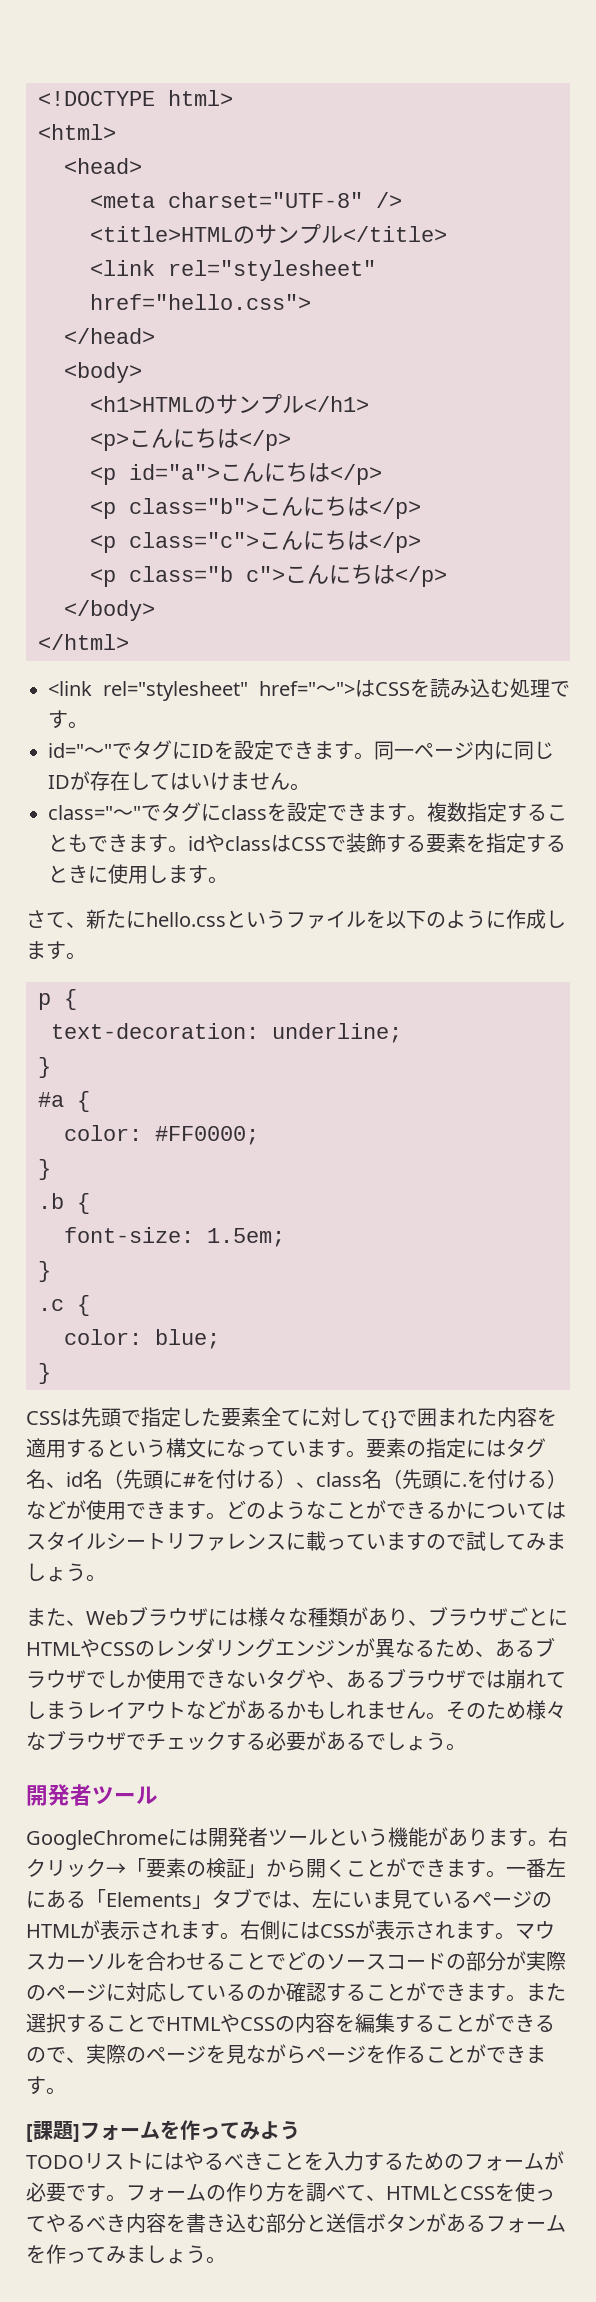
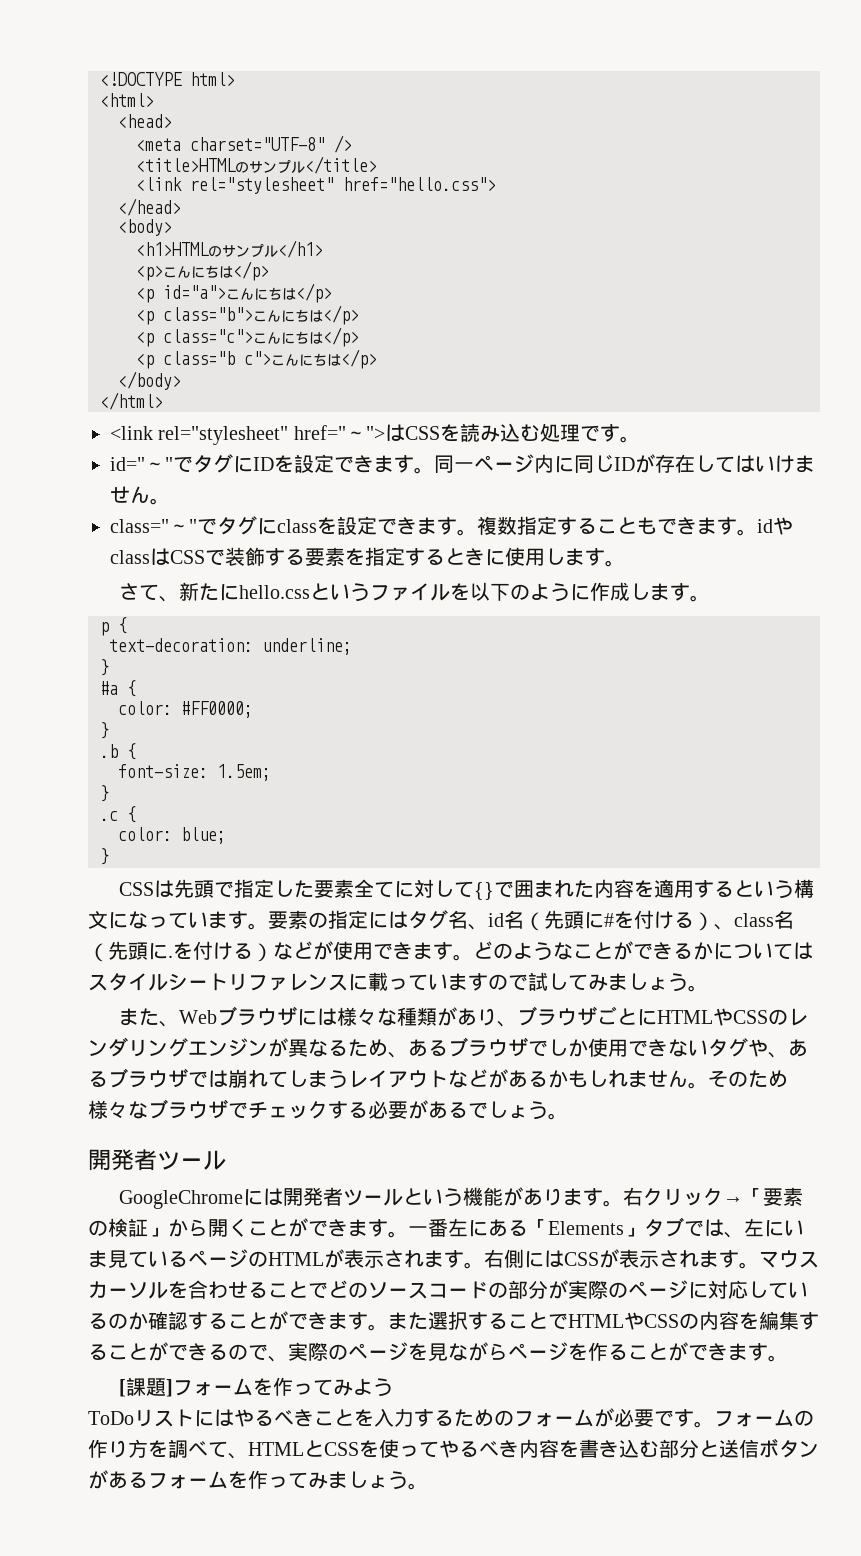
[26,2155,84,2169] TODO -> [88,1411,134,1425] ToDo

